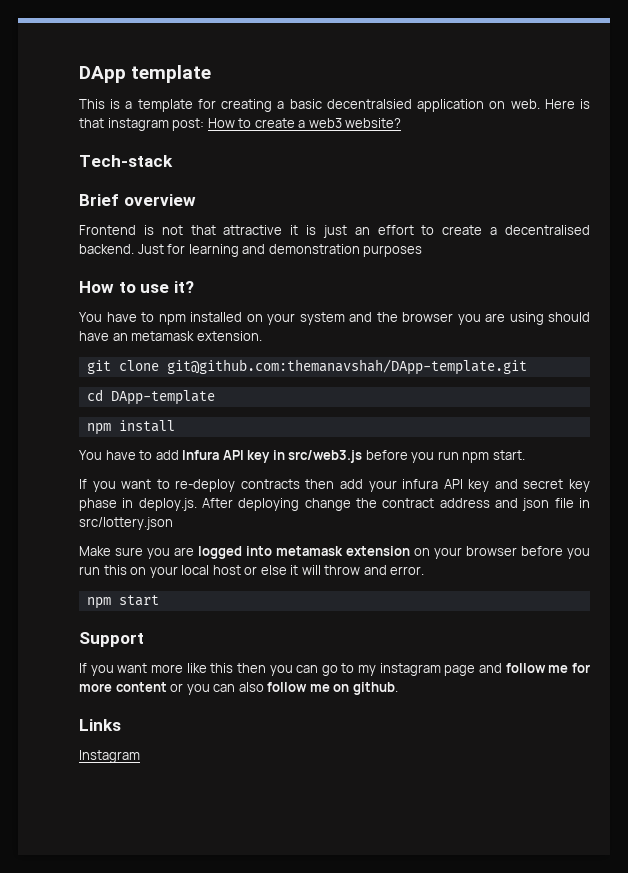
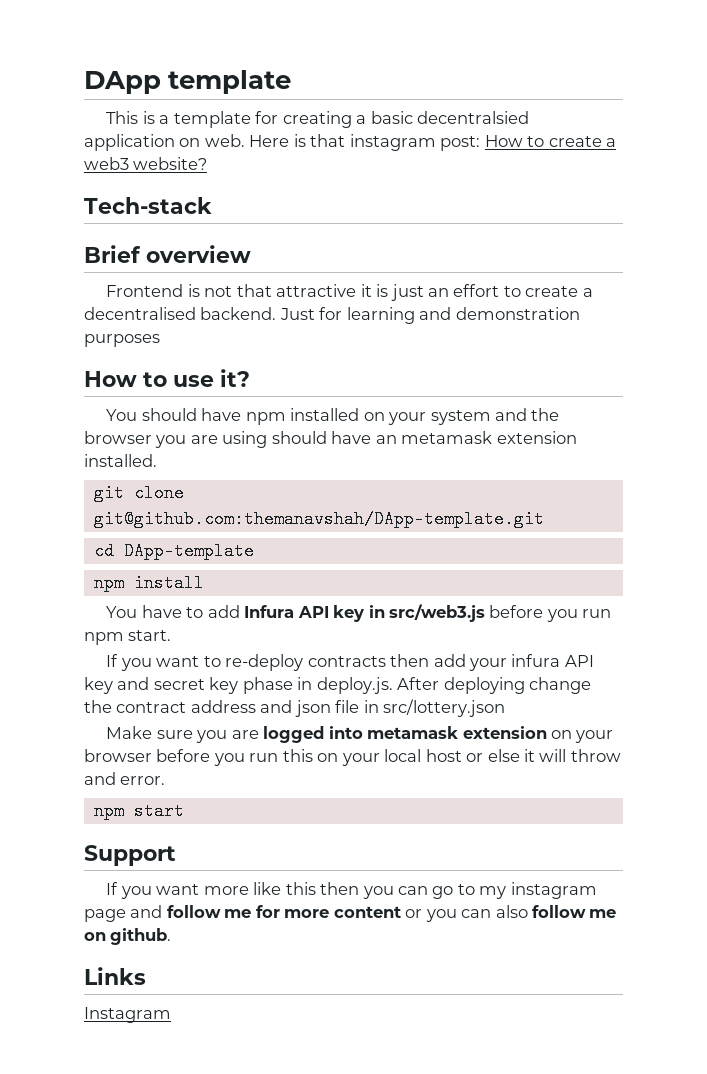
[106,312,154,322] have to -> [141,408,242,421] should have
[196,331,262,341] extension. -> [496,431,577,444] [84,454,157,467] extension installed.

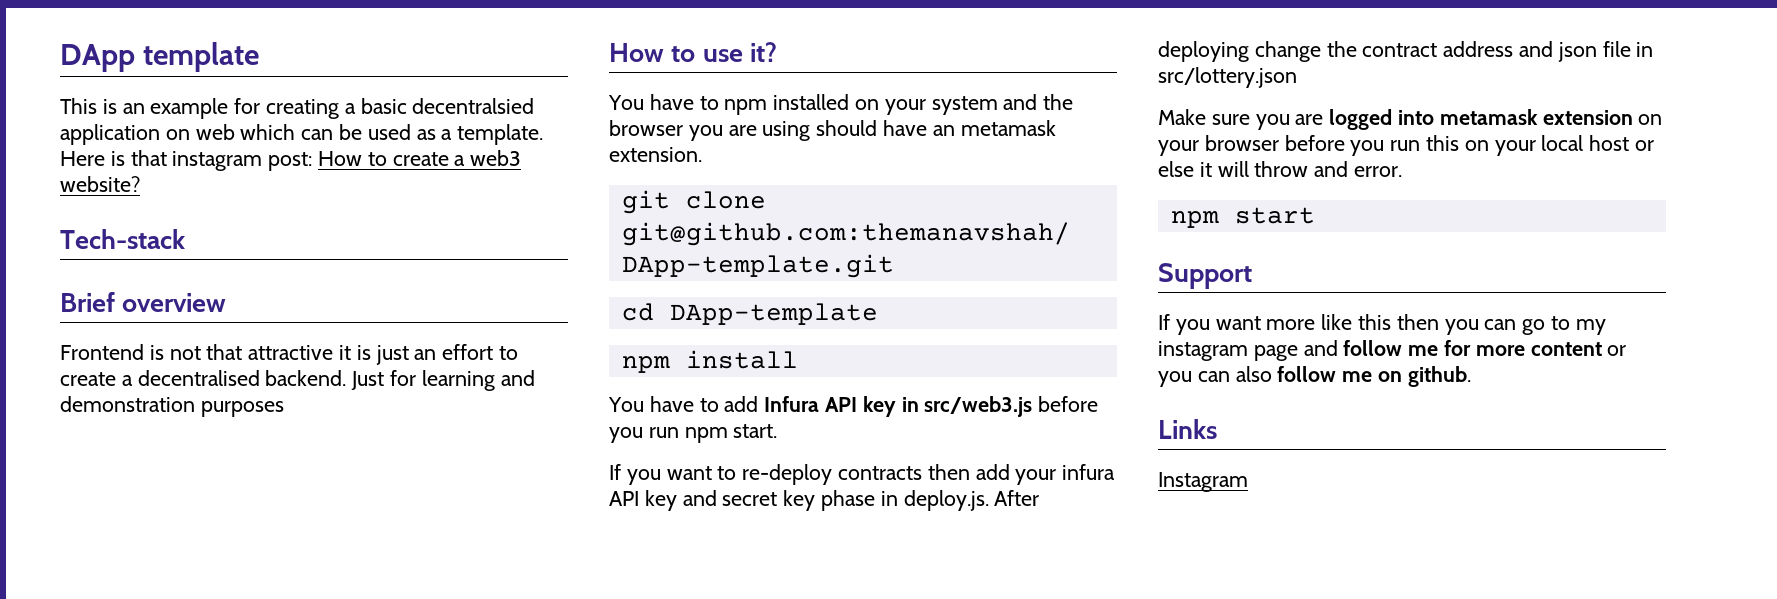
[159,111,251,128] a template -> [122,98,229,119] an example
[204,134,245,147] web. -> [195,124,544,145] web which can be used as a template.
[141,408,242,421] should have -> [649,94,719,110] have to
[496,431,577,444] [84,454,157,467] extension installed. -> [609,147,702,162] extension.

